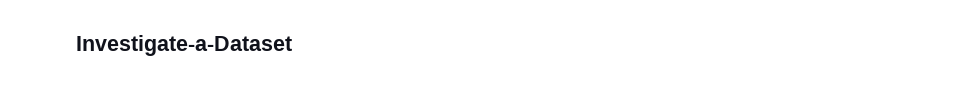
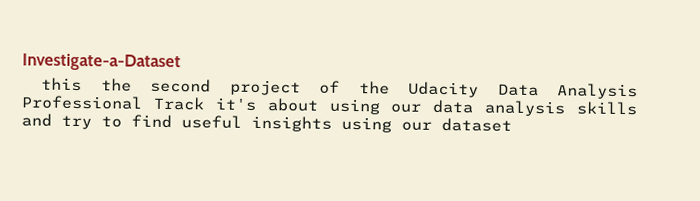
(292, 45) none -> [41,77,638,100] [21,95,637,117] [21,113,512,133] // this the second project of the Udacity Data Analysis Professional Track it's about using our data analysis skills and try to find useful insights using our dataset

